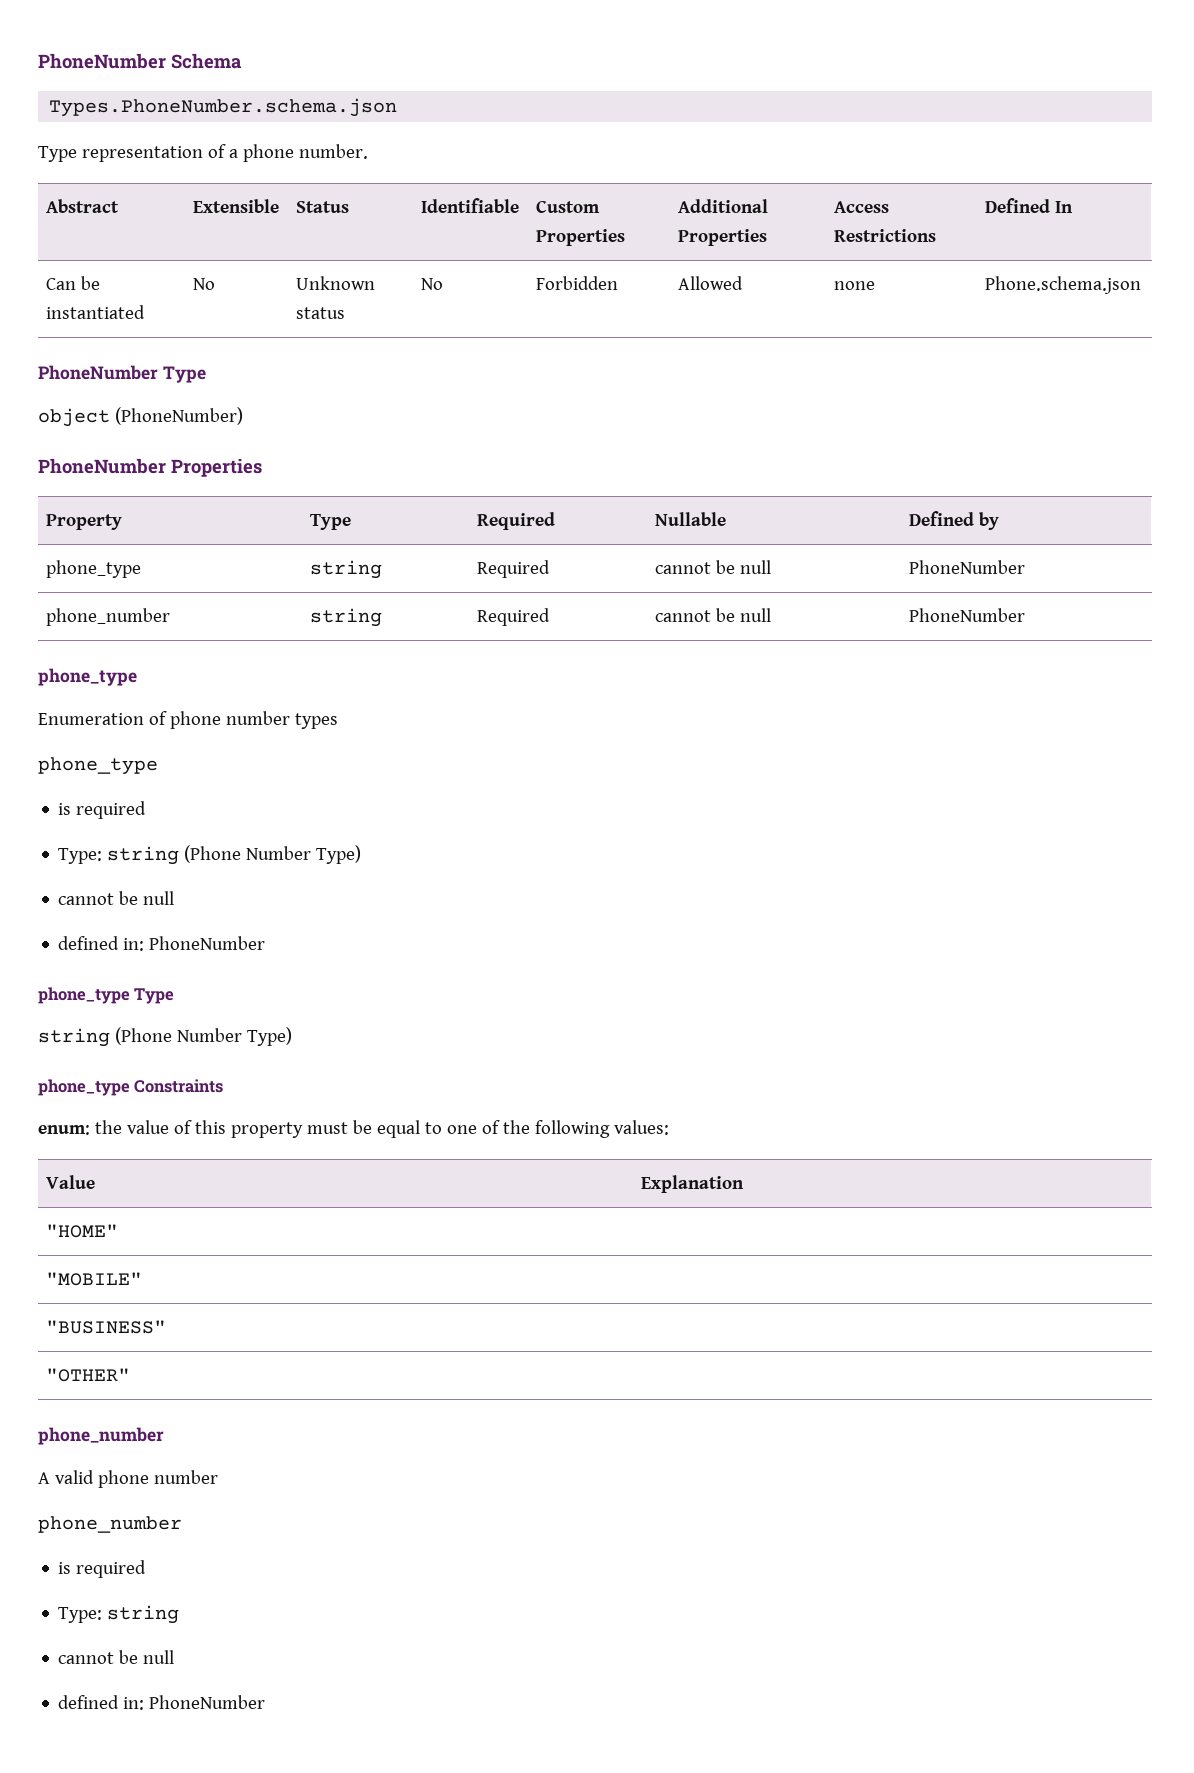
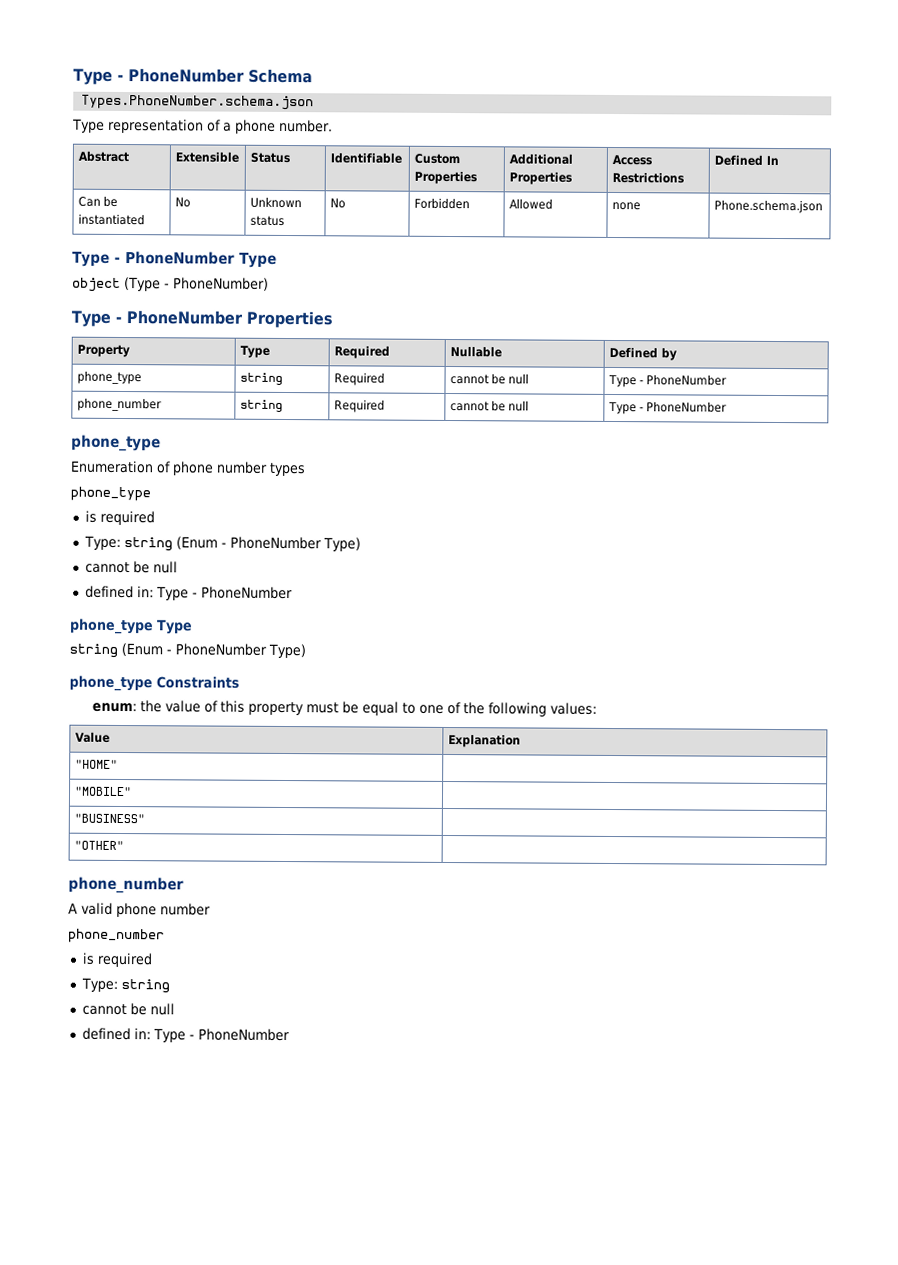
(38, 61) none -> [73,68,124,85] Type -
(1142, 285) none -> [72,251,121,267] Type -
[114,407,243,425] (PhoneNumber) // -> [124,277,269,292] [71,310,122,327] (Type - PhoneNumber) // Type -
(772, 567) none -> [607,374,645,388] Type -
(772, 615) none -> [607,401,645,415] Type -
[184,845,312,863] (Phone Number -> [175,536,322,550] (Enum - PhoneNumber
(145, 944) none -> [155,586,198,601] Type -
[114,1027,242,1045] (Phone Number -> [121,643,267,657] (Enum - PhoneNumber
(145, 1703) none -> [152,1028,195,1043] Type -

